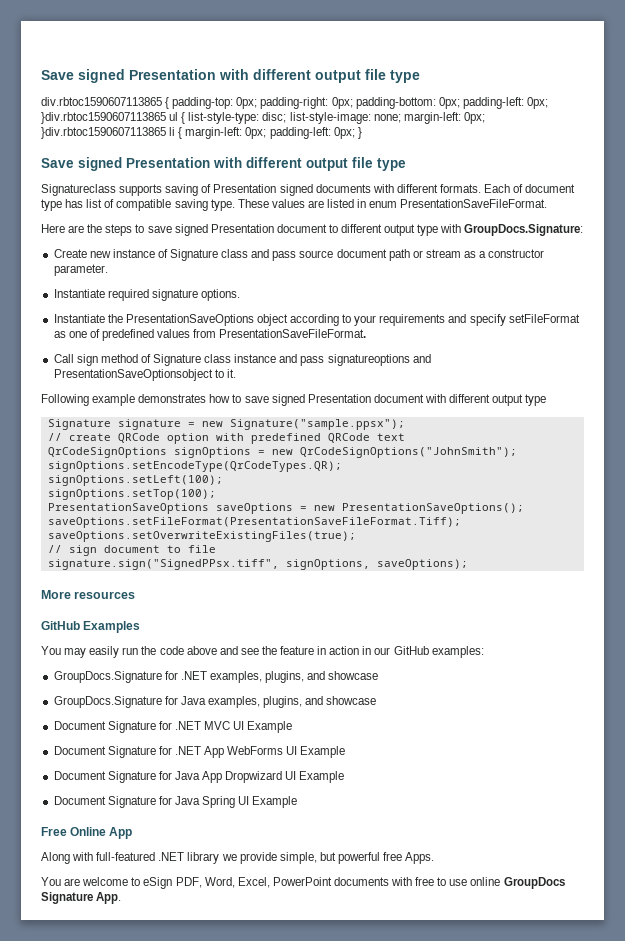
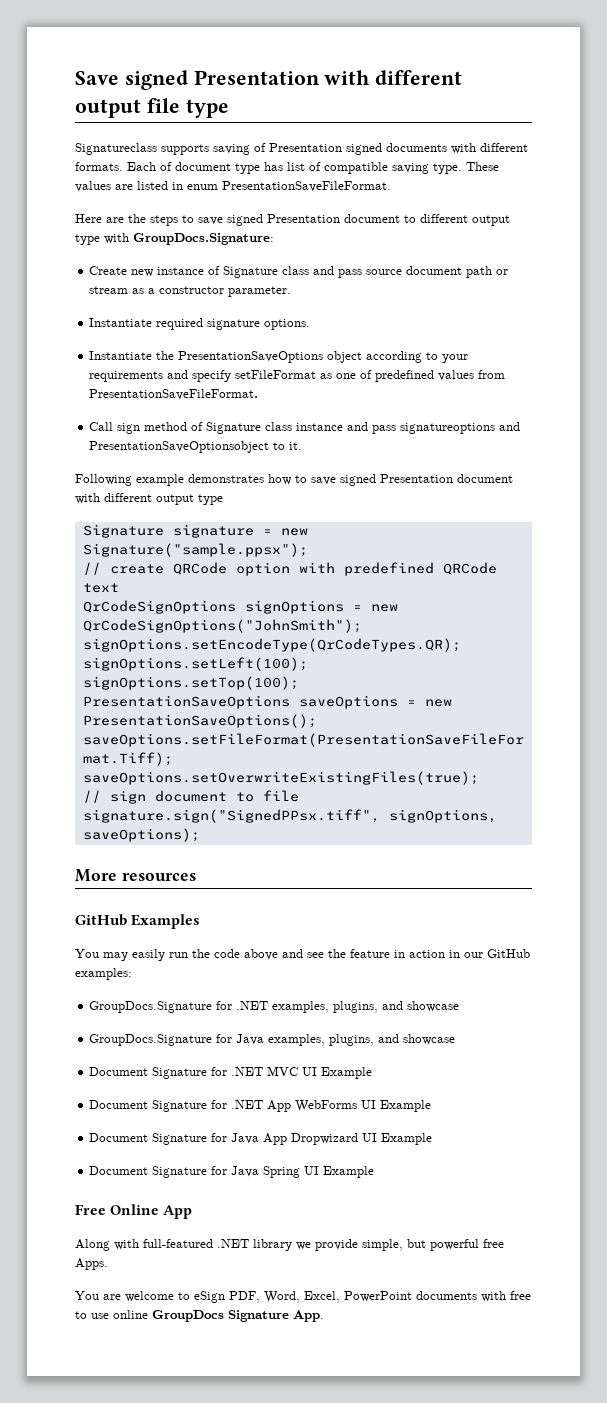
[41,69,420,83] [41,97,548,109] [41,112,485,124] [41,127,362,139] [41,157,406,171] Save signed Presentation with different output file type // div.rbtoc1590607113865 { padding-top: 0px; padding-right: 0px; padding-bottom: 0px; padding-left: 0px; }div.rbtoc1590607113865 ul { list-style-type: disc; list-style-image: none; margin-left: 0px; }div.rbtoc1590607113865 li { margin-left: 0px; padding-left: 0px; } // Save signed Presentation with different output file type -> [75,70,463,90] [75,98,229,118] Save signed Presentation with different output file type

